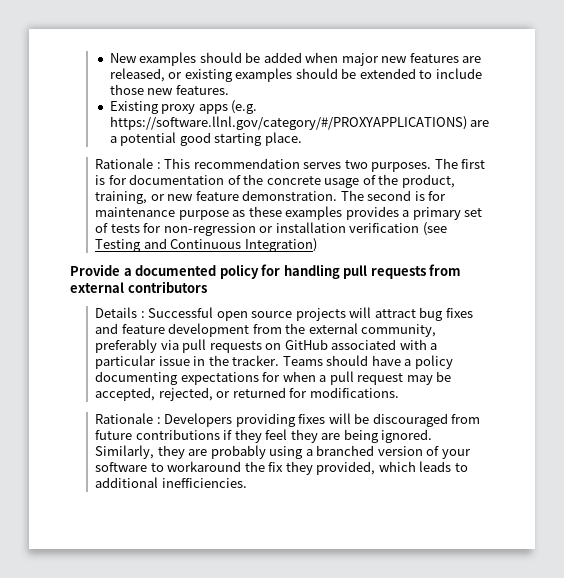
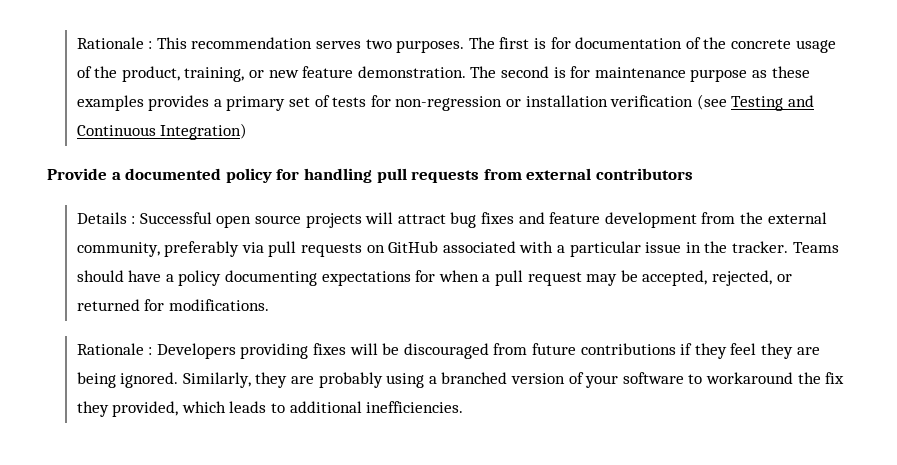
[109,52,482,66] [109,68,482,82] [109,84,229,95] [109,100,258,114] [109,116,490,130] [109,132,302,146] New examples should be added when major new features are released, or existing examples should be extended to include those new features. // Existing proxy apps (e.g. https://software.llnl.gov/category/#/PROXYAPPLICATIONS) are a potential good starting place. // -> (76, 43) none

